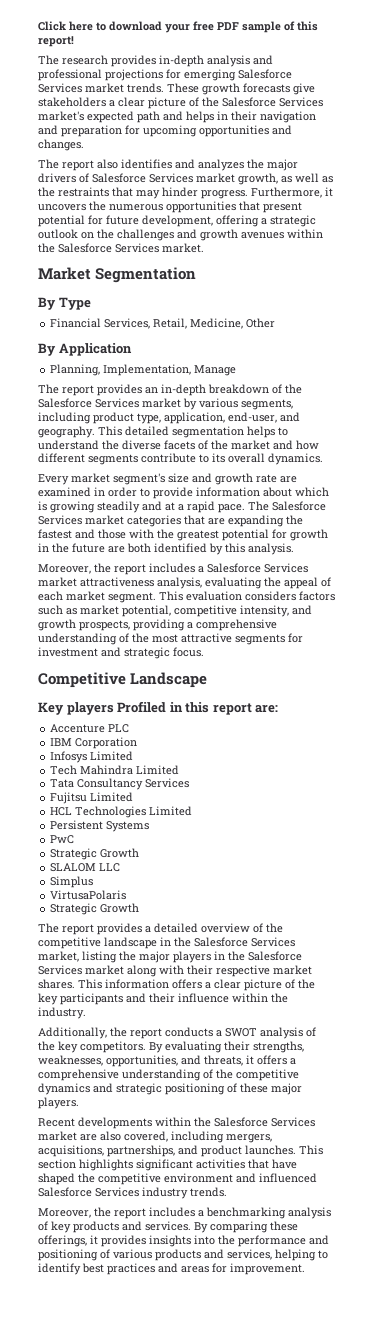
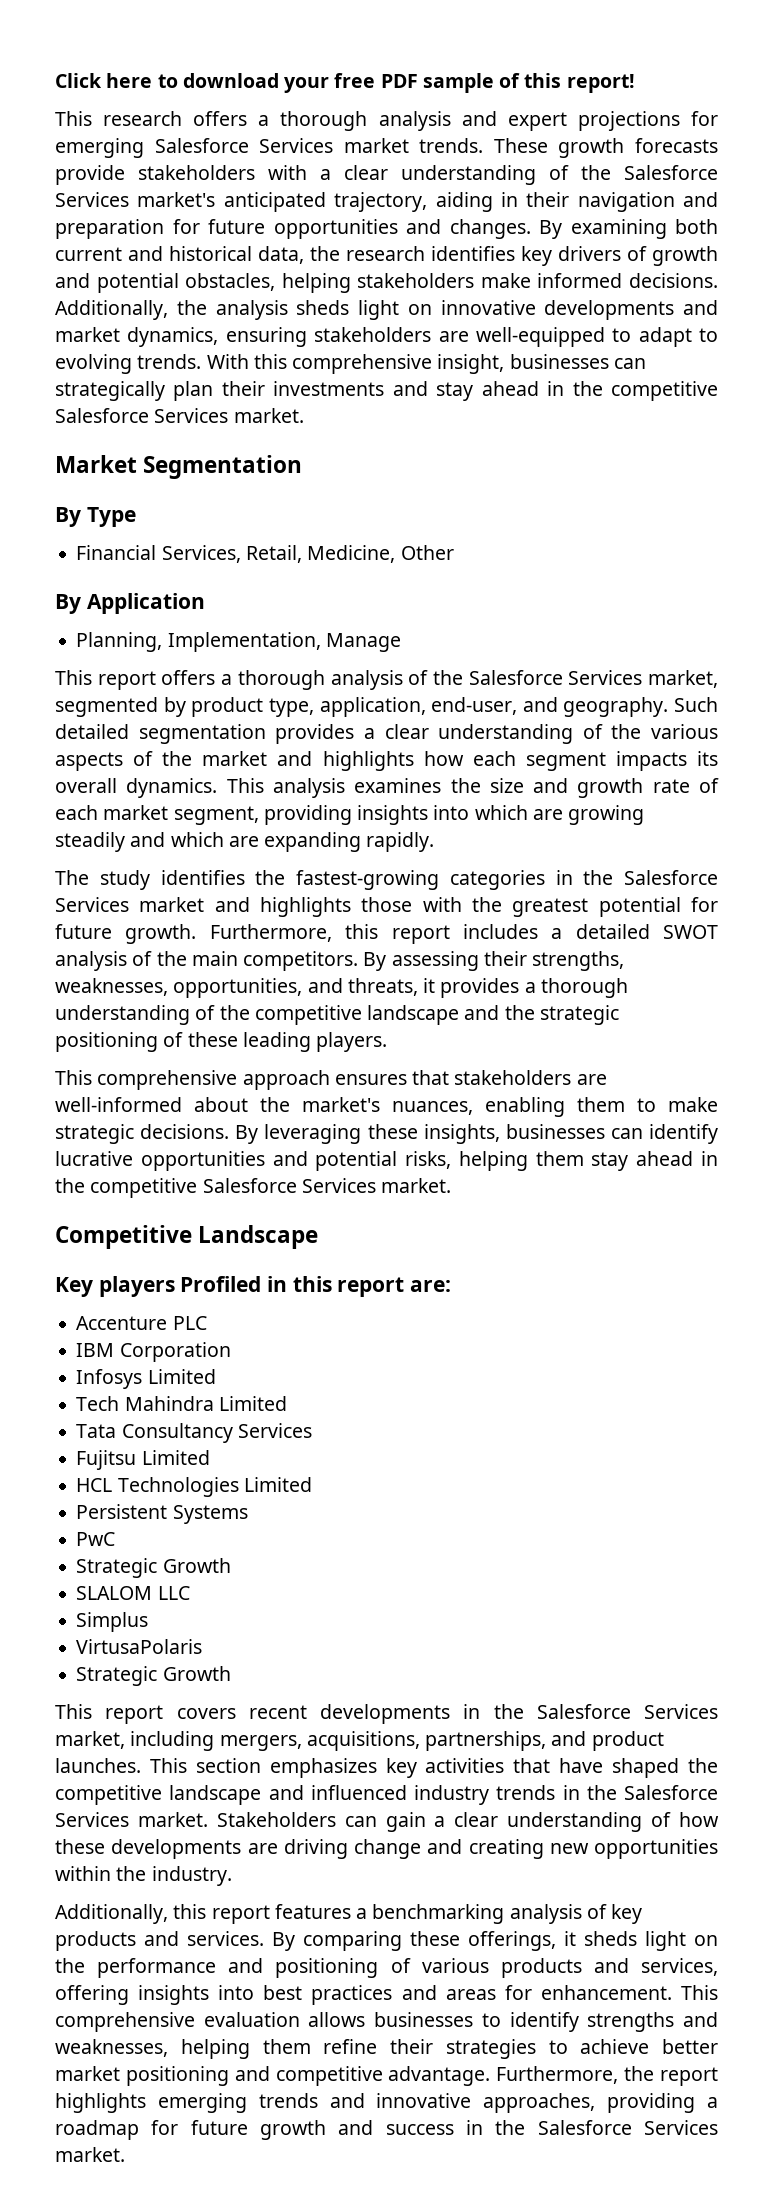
[38,55,204,67] The research provides in-depth -> [55,111,368,131] This research offers a thorough
[38,69,102,81] professional -> [507,112,567,131] expert
[293,83,315,95] [38,97,186,109] give stakeholders a clear picture -> [55,165,536,185] provide stakeholders with a clear understanding
[87,111,214,123] expected path and helps -> [223,192,493,212] anticipated trajectory, aiding
[143,125,197,137] upcoming -> [208,219,265,234] future
[38,159,298,171] [38,173,333,185] [38,187,333,199] [38,201,302,213] [38,215,316,227] [38,229,323,241] [38,243,55,253] // The report also identifies and analyzes the major drivers of Salesforce Services market growth, as well as the restraints that may hinder progress. Furthermore, it uncovers the numerous opportunities that present potential for future development, offering a strategic outlook on the challenges and growth avenues within the -> [539,219,718,239] [55,246,718,266] [55,273,718,293] [55,300,718,320] [55,327,718,347] [55,354,646,374] [55,381,719,401] By examining both current and historical data, the research identifies key drivers of growth and potential obstacles, helping stakeholders make informed decisions. Additionally, the analysis sheds light on innovative developments and market dynamics, ensuring stakeholders are well-equipped to adapt to evolving trends. With this comprehensive insight, businesses can strategically plan their investments and stay ahead in the competitive
[38,384,302,396] [38,398,293,410] [38,412,91,424] The report provides an in-depth breakdown of the Salesforce Services market by various segments, including -> [55,670,718,690] [55,697,186,717] This report offers a thorough analysis of the Salesforce Services market, segmented by
[98,426,122,436] This -> [674,697,718,712] Such
[247,426,288,438] [38,440,319,450] [38,453,323,465] [38,473,297,485] [38,487,329,499] [38,501,326,513] [38,515,303,527] [38,529,95,539] helps to understand the diverse facets of the market and how different segments contribute to its overall dynamics. // Every market segment's size and growth rate are examined in order to provide information about which is growing steadily and at a rapid pace. The Salesforce Services market categories that are expanding the fastest and -> [275,724,718,744] [55,751,719,771] [55,778,719,798] [55,805,645,825] [55,832,435,852] [55,870,718,890] [55,897,351,917] provides a clear understanding of the various aspects of the market and highlights how each segment impacts its overall dynamics. This analysis examines the size and growth rate of each market segment, providing insights into which are growing steadily and which are expanding rapidly. // The study identifies the fastest-growing categories in the Salesforce Services market and highlights
[290,529,328,541] [38,543,294,555] [38,563,308,575] [38,577,331,589] [38,591,335,603] [38,605,312,617] [38,619,277,631] [38,633,303,645] [38,647,204,659] growth in the future are both identified by this analysis. // Moreover, the report includes a Salesforce Services market attractiveness analysis, evaluating the appeal of each market segment. This evaluation considers factors such as market potential, competitive intensity, and growth prospects, providing a comprehensive understanding of the most attractive segments for investment and strategic focus. -> [55,924,718,944] [55,951,625,971] [55,978,628,998] [55,1005,619,1025] [55,1032,388,1052] [55,1070,607,1090] [55,1097,718,1117] [55,1124,718,1144] [55,1151,719,1171] [55,1178,452,1198] future growth. Furthermore, this report includes a detailed SWOT analysis of the main competitors. By assessing their strengths, weaknesses, opportunities, and threats, it provides a thorough understanding of the competitive landscape and the strategic positioning of these leading players. // This comprehensive approach ensures that stakeholders are well-informed about the market's nuances, enabling them to make strategic decisions. By leveraging these insights, businesses can identify lucrative opportunities and potential risks, helping them stay ahead in the competitive Salesforce Services market.
[38,923,283,935] [38,937,157,949] The report provides a detailed overview of the competitive landscape -> [55,1704,450,1724] This report covers recent developments
[82,951,302,963] [38,965,312,977] [38,979,315,991] [38,993,288,1005] [38,1007,86,1019] [38,1027,316,1039] [38,1041,304,1053] [38,1055,296,1067] [38,1069,299,1081] [38,1083,302,1095] [38,1097,79,1109] [38,1117,315,1129] [38,1131,168,1142] listing the major players in the Salesforce Services market along with their respective market shares. This information offers a clear picture of the key participants and their influence within the industry. // Additionally, the report conducts a SWOT analysis of the key competitors. By evaluating their strengths, weaknesses, opportunities, and threats, it offers a comprehensive understanding of the competitive dynamics and strategic positioning of these major players. // Recent developments within the Salesforce Services market are also covered, -> (125, 1740) none
[79,1159,193,1171] highlights significant -> [269,1758,417,1778] emphasizes key
[164,1173,233,1183] environment -> [169,1785,262,1805] landscape
[38,1187,227,1199] [38,1207,195,1219] Salesforce Services industry trends. // Moreover, the report includes -> [414,1785,718,1805] [55,1812,720,1832] [55,1839,718,1859] [55,1866,232,1886] [55,1904,351,1924] industry trends in the Salesforce Services market. Stakeholders can gain a clear understanding of how these developments are driving change and creating new opportunities within the industry. // Additionally, this report features
[101,1235,215,1247] provides insights into -> [584,1931,718,1951] sheds light on
[275,1249,328,1261] [38,1263,81,1275] helping to identify -> [55,1985,255,2005] offering insights into
[230,1263,305,1275] improvement. -> [540,1985,718,2000] [55,2012,718,2032] [55,2039,718,2059] [55,2066,718,2086] [55,2093,718,2113] [55,2120,718,2140] [55,2147,125,2162] enhancement. This comprehensive evaluation allows businesses to identify strengths and weaknesses, helping them refine their strategies to achieve better market positioning and competitive advantage. Furthermore, the report highlights emerging trends and innovative approaches, providing a roadmap for future growth and success in the Salesforce Services market.

